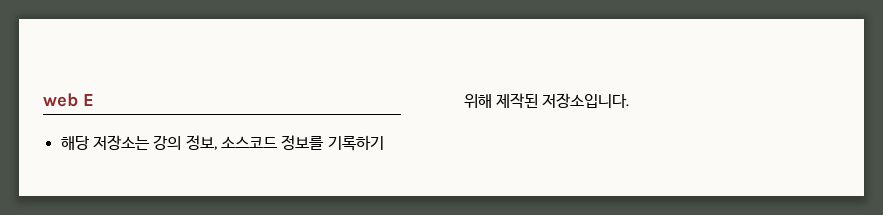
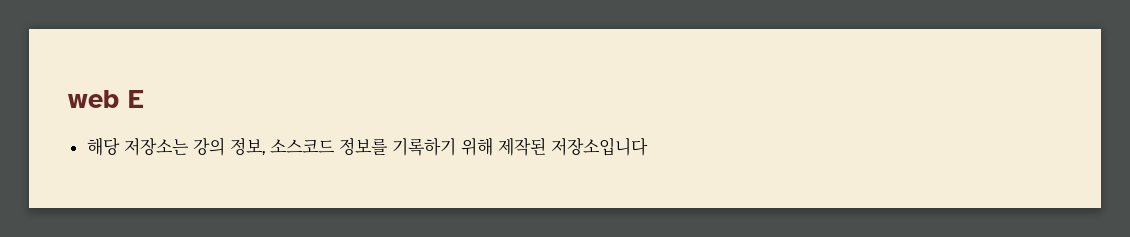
[542,93,630,108] 저장소입니다. -> [550,138,648,156] 저장소입니다

